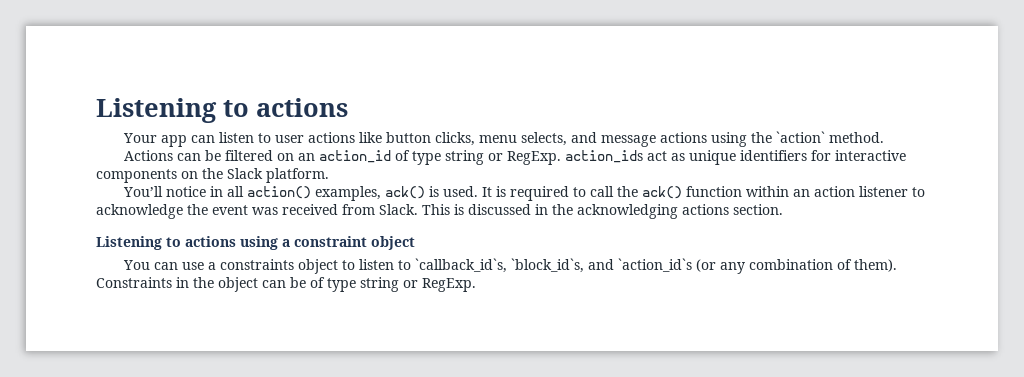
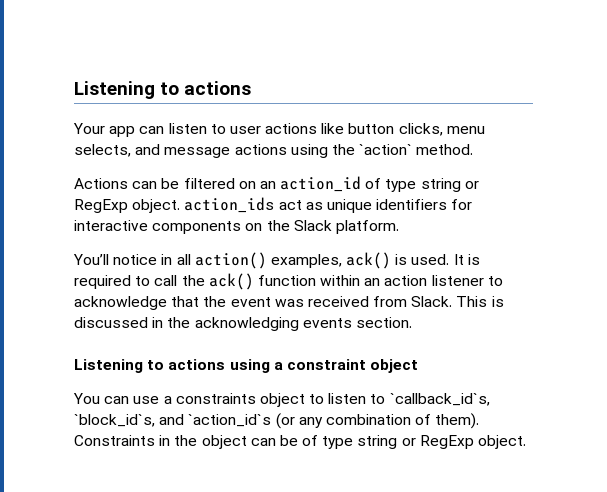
[506,151,561,165] RegExp. -> [74,199,181,213] RegExp object.
(183, 211) none -> [171,296,200,307] that
[682,204,729,215] actions -> [302,318,352,328] events
[422,278,476,292] RegExp. -> [419,435,527,449] RegExp object.

